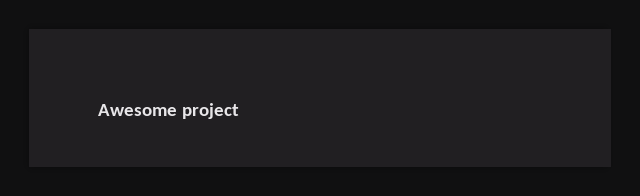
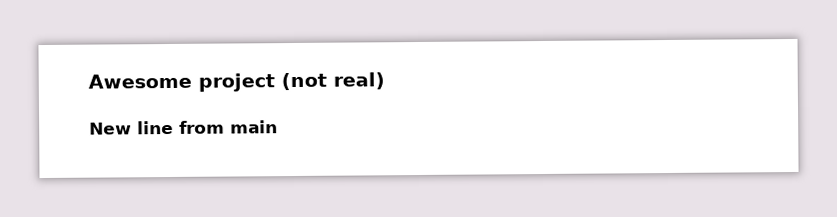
(239, 111) none -> [281,72,385,91] [89,120,278,135] (not real) // New line from main

